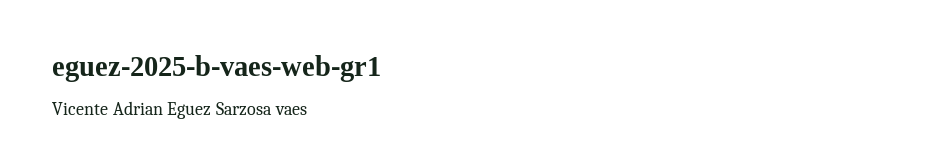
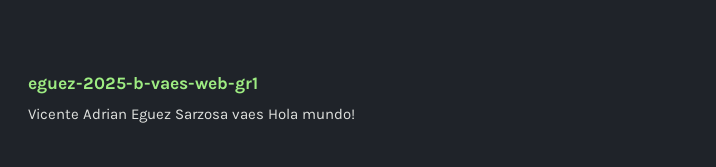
(307, 110) none -> [268,108,356,120] Hola mundo!

